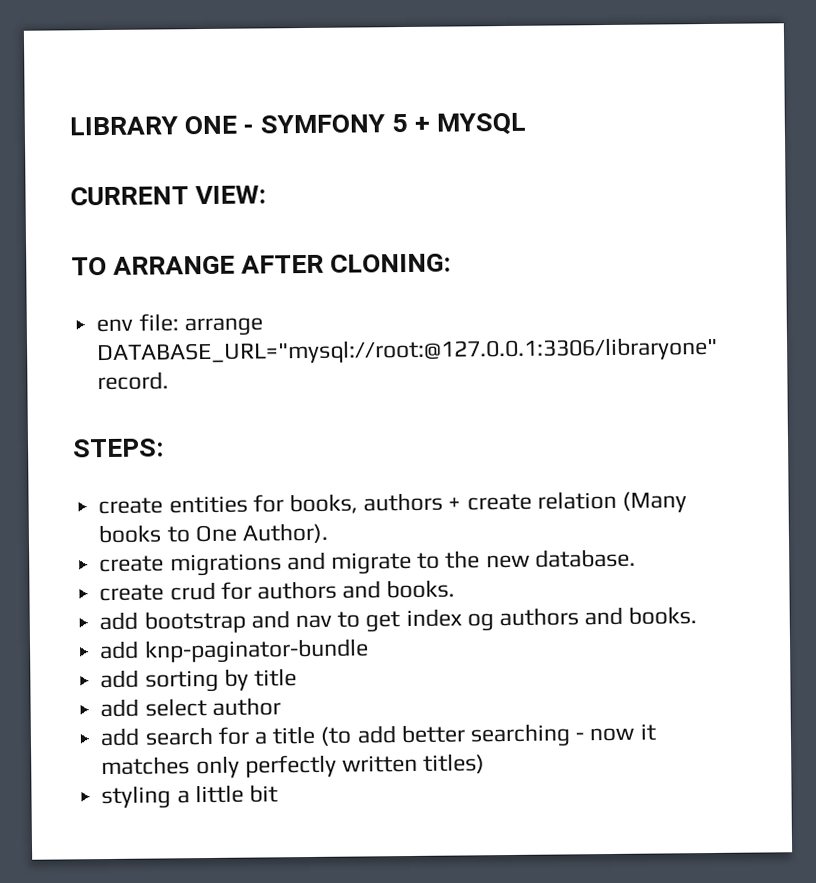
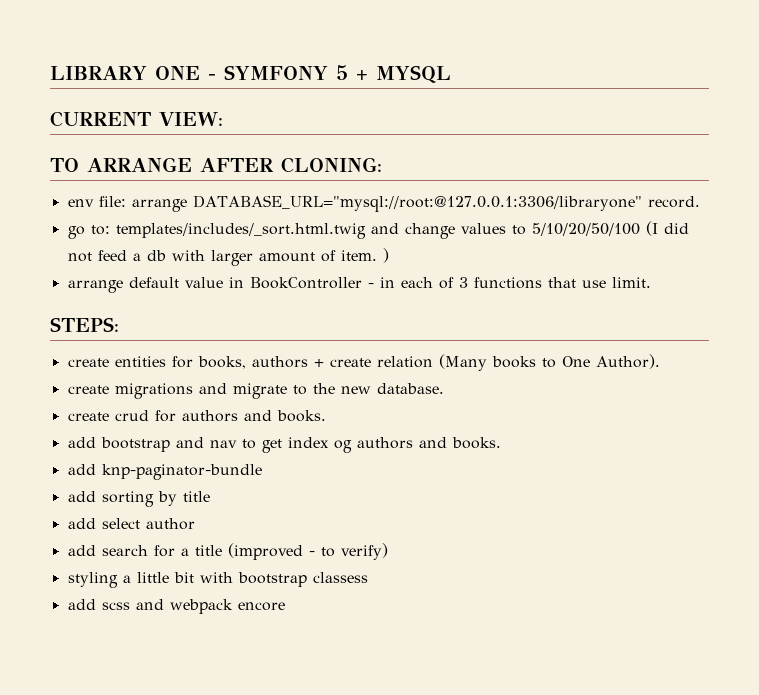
(170, 381) none -> [67,221,689,239] [67,248,389,266] [67,277,651,293] // go to: templates/includes/_sort.html.twig and change values to 5/10/20/50/100 (I did not feed a db with larger amount of item. ) // arrange default value in BookController - in each of 3 functions that use limit.
[320,723,656,748] [101,753,486,779] [101,784,278,810] (to add better searching - now it matches only perfectly written titles) // styling a little bit -> [227,543,388,560] [67,572,368,588] [67,599,285,614] (improved - to verify) // styling a little bit with bootstrap classess // add scss and webpack encore

